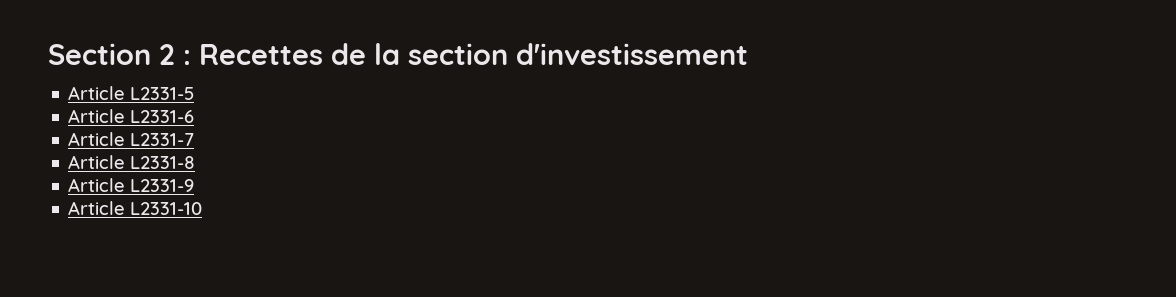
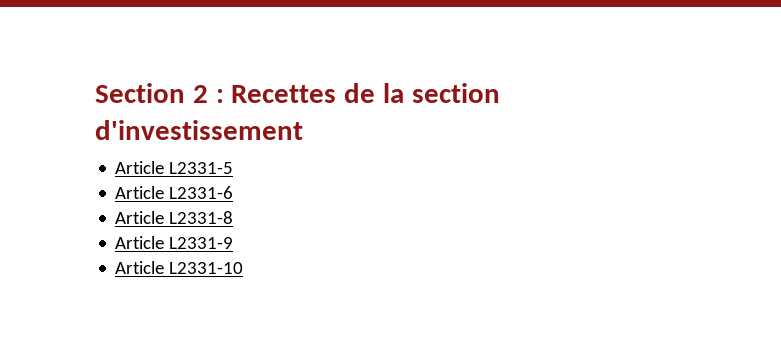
[68,132,195,146] // Article L2331-7 -> (234, 192) none

